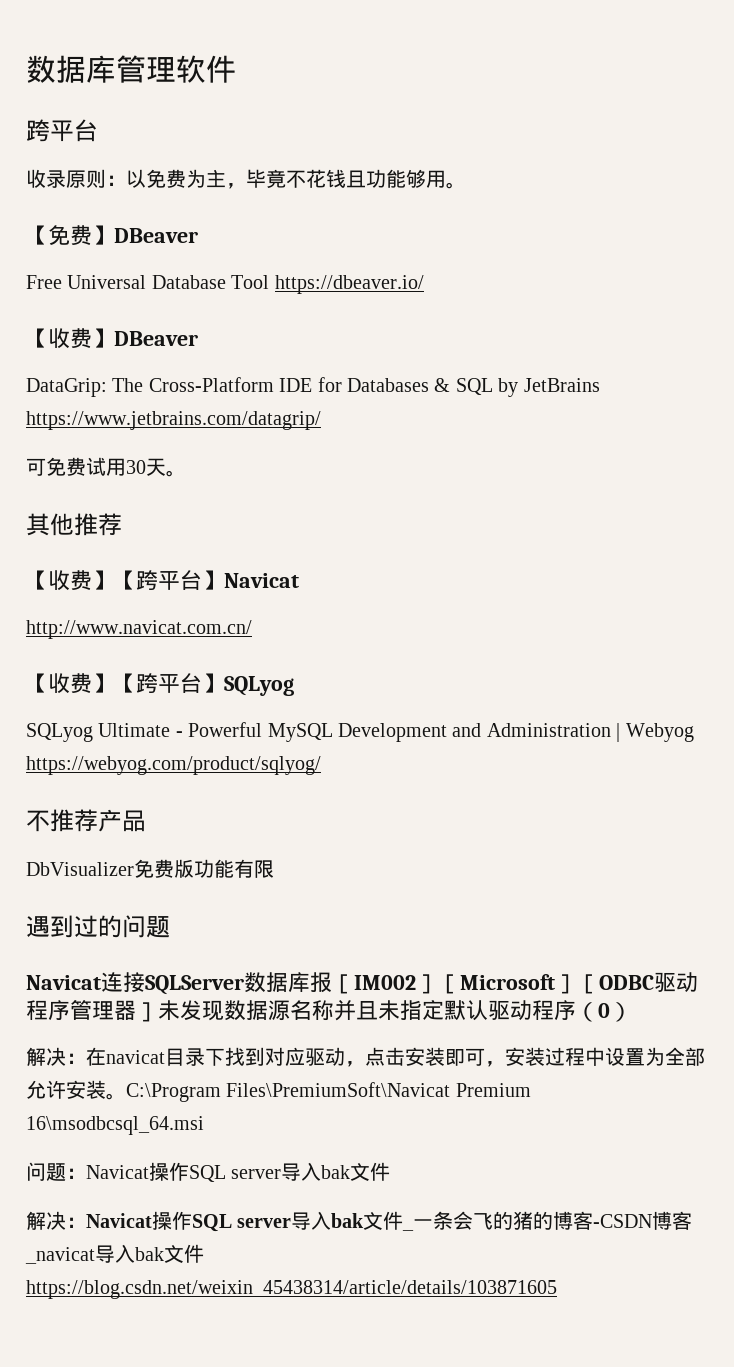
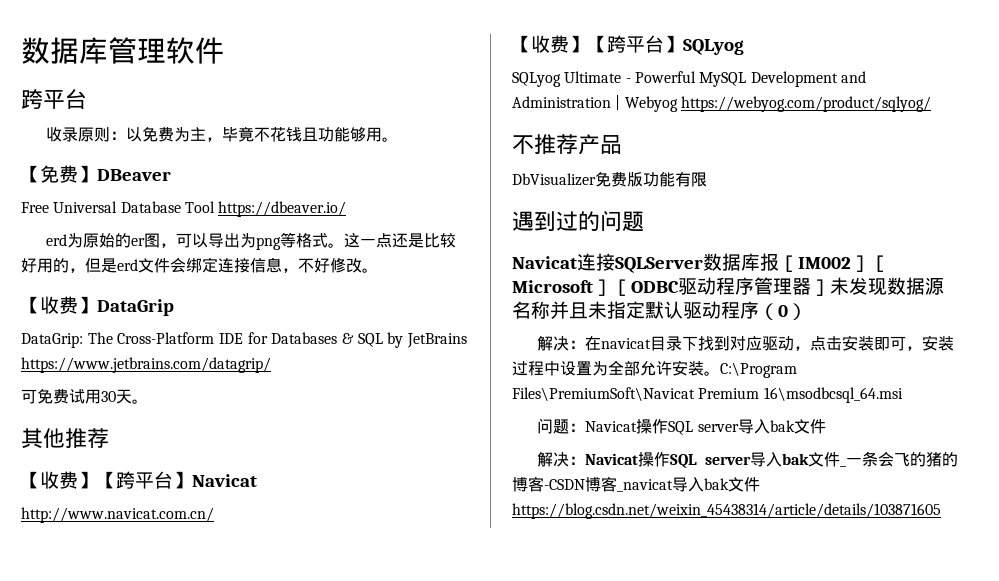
[26,328,198,349] // 【收费】DBeaver -> [46,232,457,250] [21,257,378,273] [21,296,174,316] // erd为原始的er图，可以导出为png等格式。这一点还是比较好用的，但是erd文件会绑定连接信息，不好修改。 // 【收费】DataGrip

